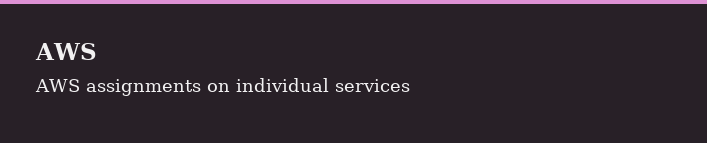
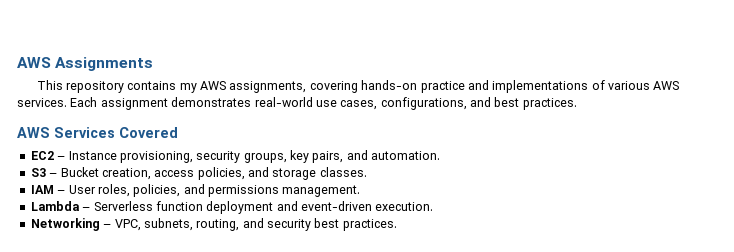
[35,43,97,60] [35,78,410,96] AWS // AWS assignments on individual services -> [17,57,154,71] [36,80,680,93] [17,97,577,110] [17,127,178,138] [30,150,441,163] [30,167,367,180] [30,184,361,197] [30,201,434,214] [30,218,397,231] AWS Assignments // This repository contains my AWS assignments, covering hands-on practice and implementations of various AWS services. Each assignment demonstrates real-world use cases, configurations, and best practices. // AWS Services Covered // EC2 – Instance provisioning, security groups, key pairs, and automation. // S3 – Bucket creation, access policies, and storage classes. // IAM – User roles, policies, and permissions management. // Lambda – Serverless function deployment and event-driven execution. // Networking – VPC, subnets, routing, and security best practices.

